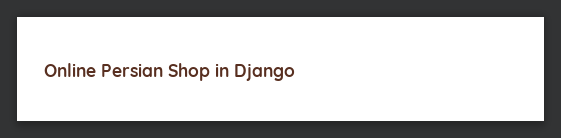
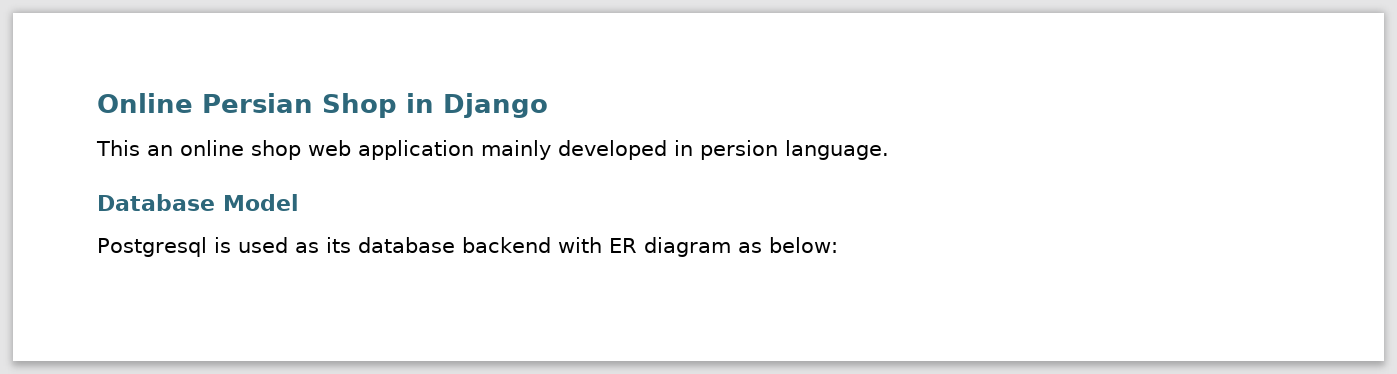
(295, 72) none -> [96,140,889,160] [97,194,299,211] [97,237,838,257] // This an online shop web application mainly developed in persion language. // Database Model // Postgresql is used as its database backend with ER diagram as below:

